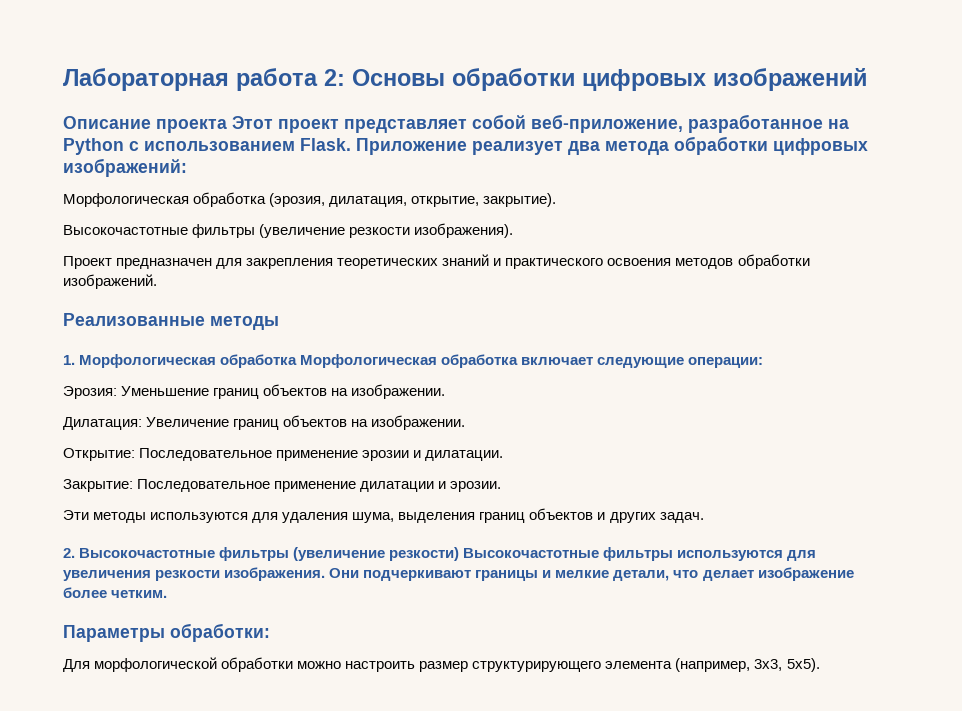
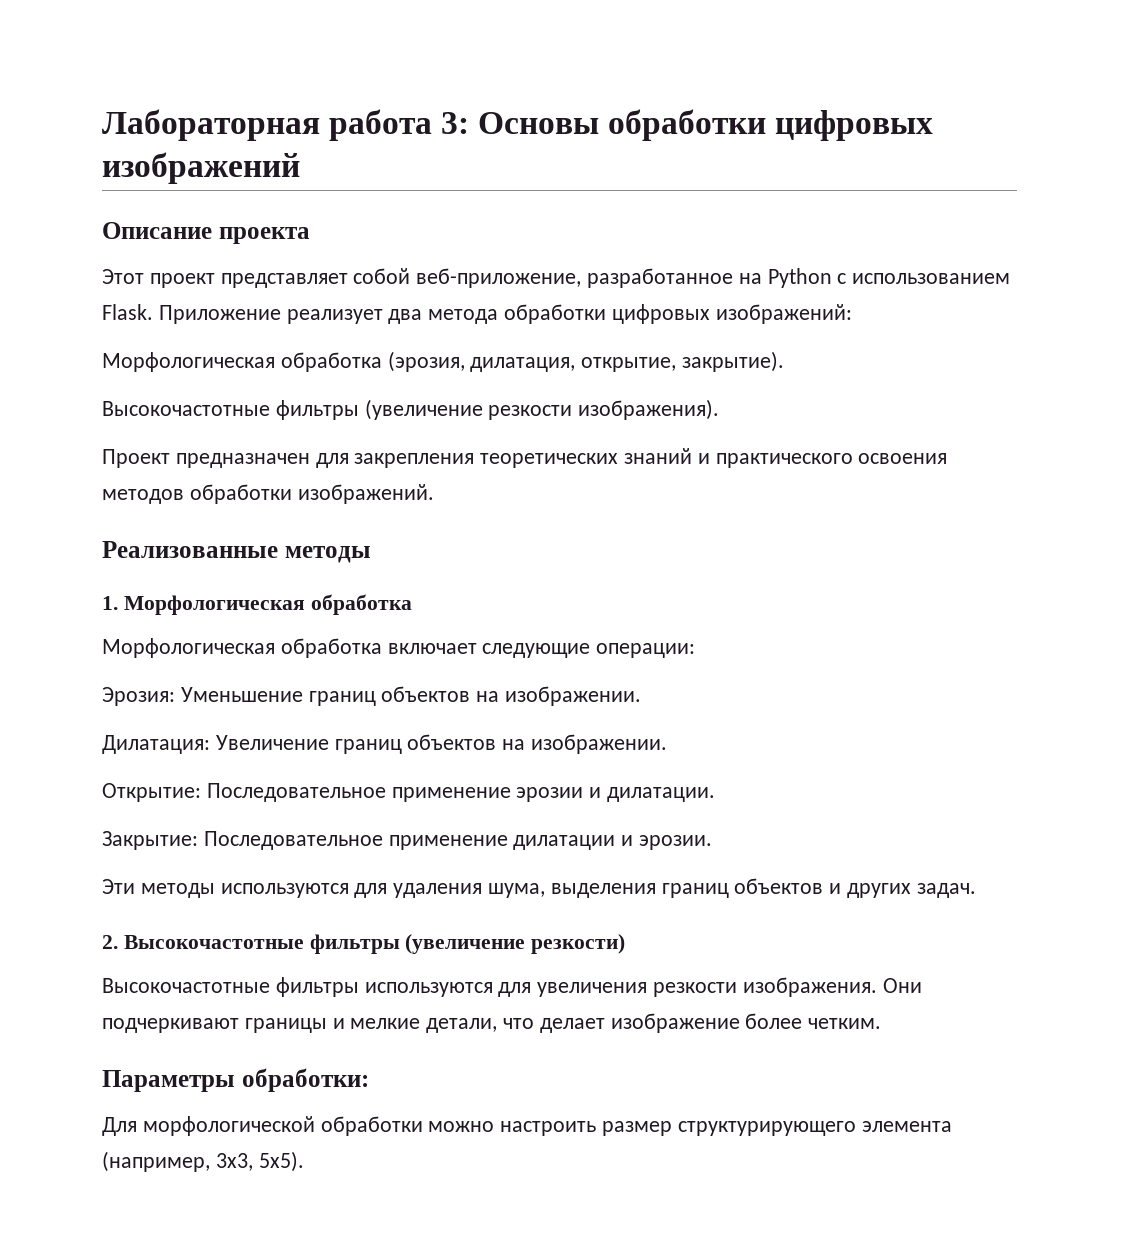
[324,69,345,86] 2: -> [441,112,470,134] 3:
(227, 126) none -> (310, 235) //
(298, 361) none -> (412, 604) //
(460, 554) none -> (626, 944) //

